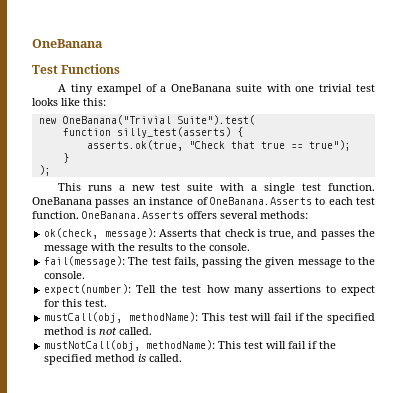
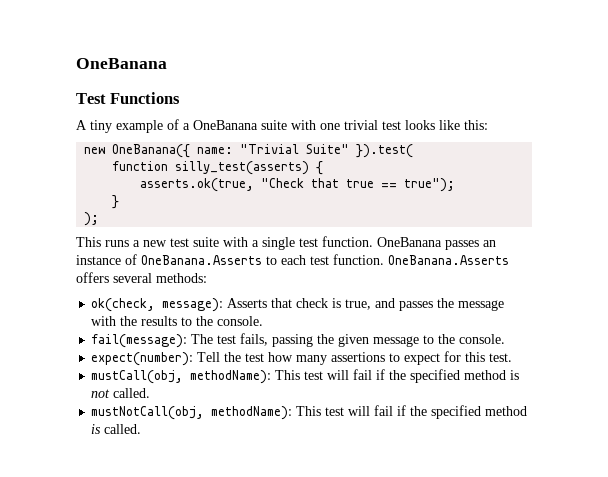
[96,84,142,95] exampel -> [116,120,163,133] example
[62,115,255,125] OneBanana("Trivial Suite").test( -> [112,144,414,158] OneBanana({ name: "Trivial Suite" }).test(

